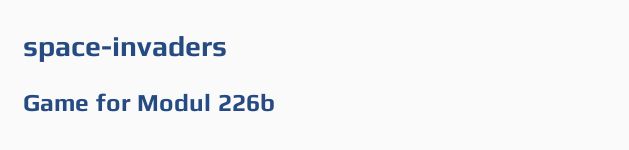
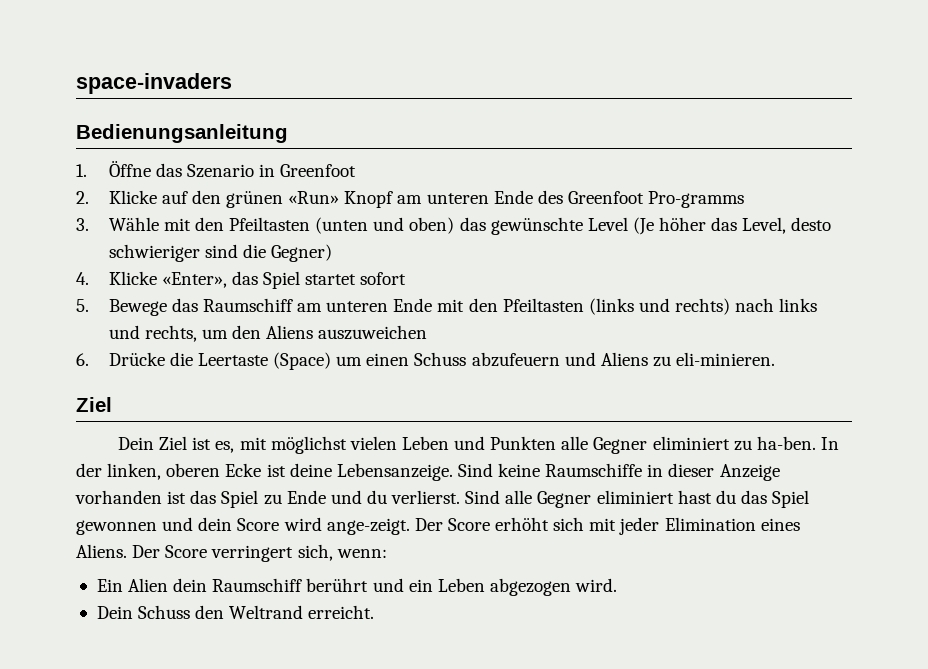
[23,93,275,112] Game for Modul 226b -> [76,124,288,143] [76,161,357,178] [76,190,745,208] [76,217,832,235] [108,244,333,262] [76,271,407,289] [76,298,818,316] [108,325,428,342] [76,352,776,370] [76,397,112,412] [117,436,839,454] [76,463,780,481] [75,490,810,508] [76,517,800,535] [76,544,387,562] [96,578,618,596] [96,605,375,619] Bedienungsanleitung // 1. Öffne das Szenario in Greenfoot // 2. Klicke auf den grünen «Run» Knopf am unteren Ende des Greenfoot Pro-gramms // 3. Wähle mit den Pfeiltasten (unten und oben) das gewünschte Level (Je höher das Level, desto schwieriger sind die Gegner) // 4. Klicke «Enter», das Spiel startet sofort // 5. Bewege das Raumschiff am unteren Ende mit den Pfeiltasten (links und rechts) nach links und rechts, um den Aliens auszuweichen // 6. Drücke die Leertaste (Space) um einen Schuss abzufeuern und Aliens zu eli-minieren. // Ziel // Dein Ziel ist es, mit möglichst vielen Leben und Punkten alle Gegner eliminiert zu ha-ben. In der linken, oberen Ecke ist deine Lebensanzeige. Sind keine Raumschiffe in dieser Anzeige vorhanden ist das Spiel zu Ende und du verlierst. Sind alle Gegner eliminiert hast du das Spiel gewonnen und dein Score wird ange-zeigt. Der Score erhöht sich mit jeder Elimination eines Aliens. Der Score verringert sich, wenn: // Ein Alien dein Raumschiff berührt und ein Leben abgezogen wird. // Dein Schuss den Weltrand erreicht.

